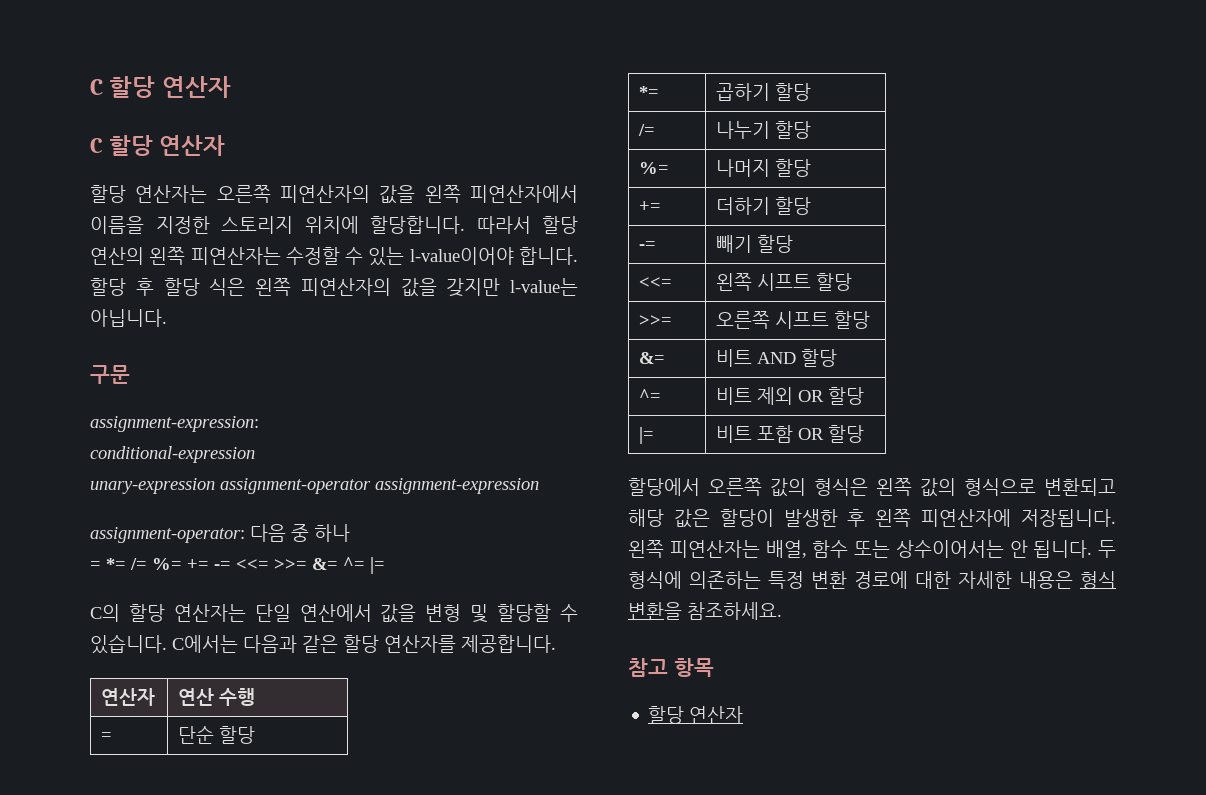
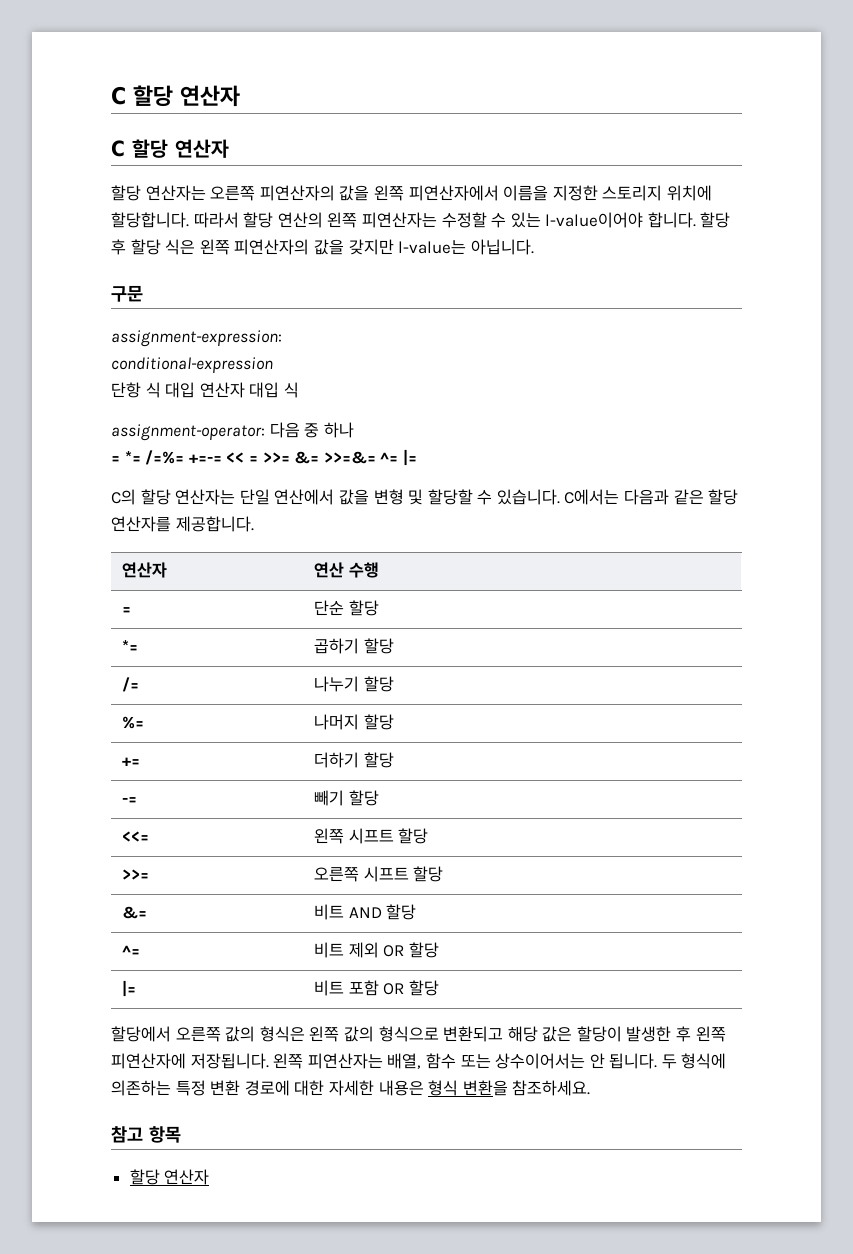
[90,478,539,494] unary-expression assignment-operator assignment-expression -> [111,382,299,398] 단항 식 대입 연산자 대입 식
[130,558,269,570] /= %= += -= <<= -> [145,450,258,465] /=%= +=-= << =
(338, 564) none -> [323,451,376,464] >>=&=

